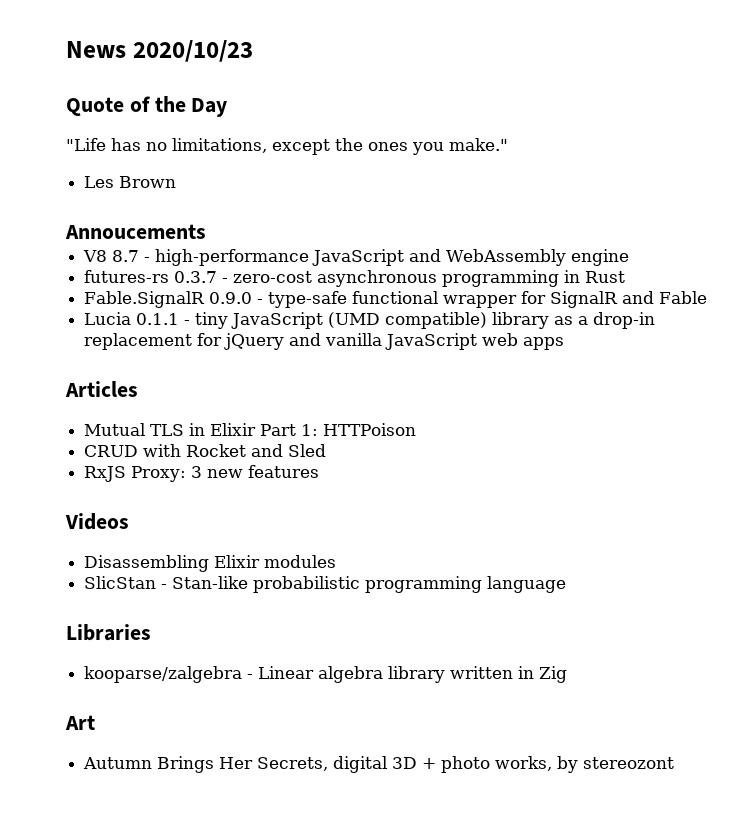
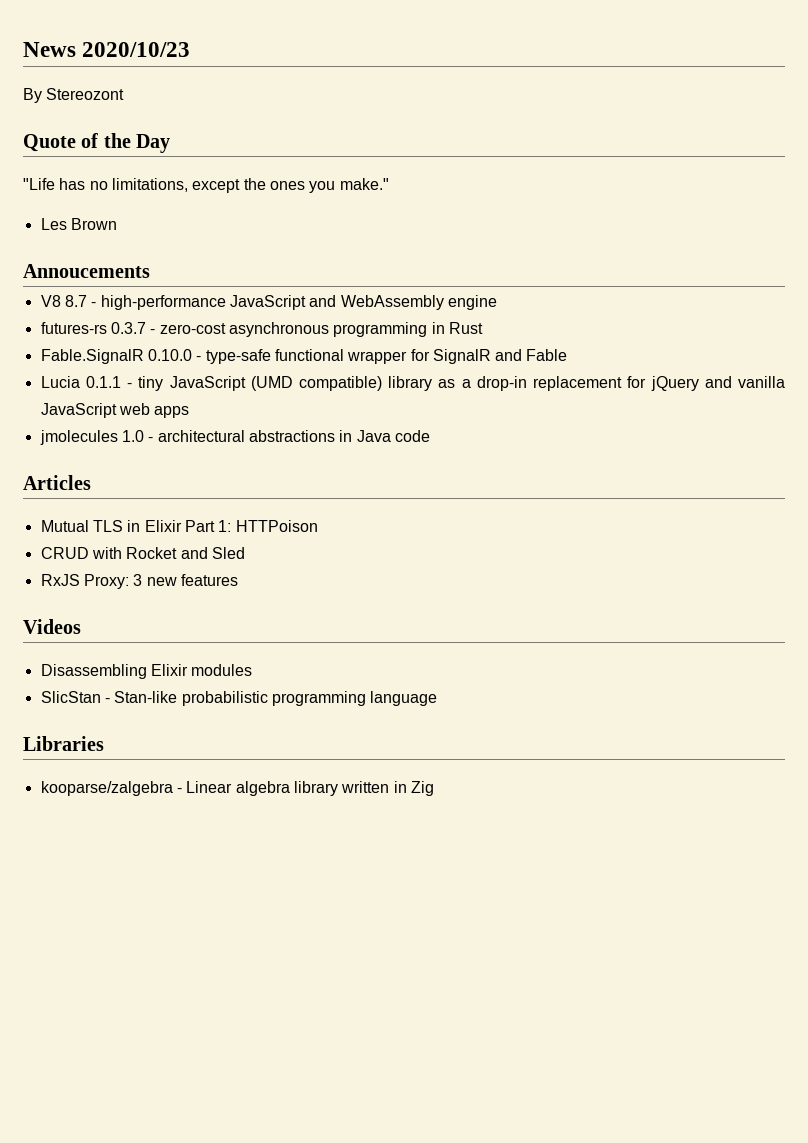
(253, 51) none -> [23,88,125,103] // By Stereozont
[209,292,253,304] 0.9.0 -> [147,349,192,361] 0.10.0
(565, 343) none -> [39,430,430,445] // jmolecules 1.0 - architectural abstractions in Java code
[65,715,95,730] [83,756,675,773] // Art // Autumn Brings Her Secrets, digital 3D + photo works, by stereozont -> (434, 788) none

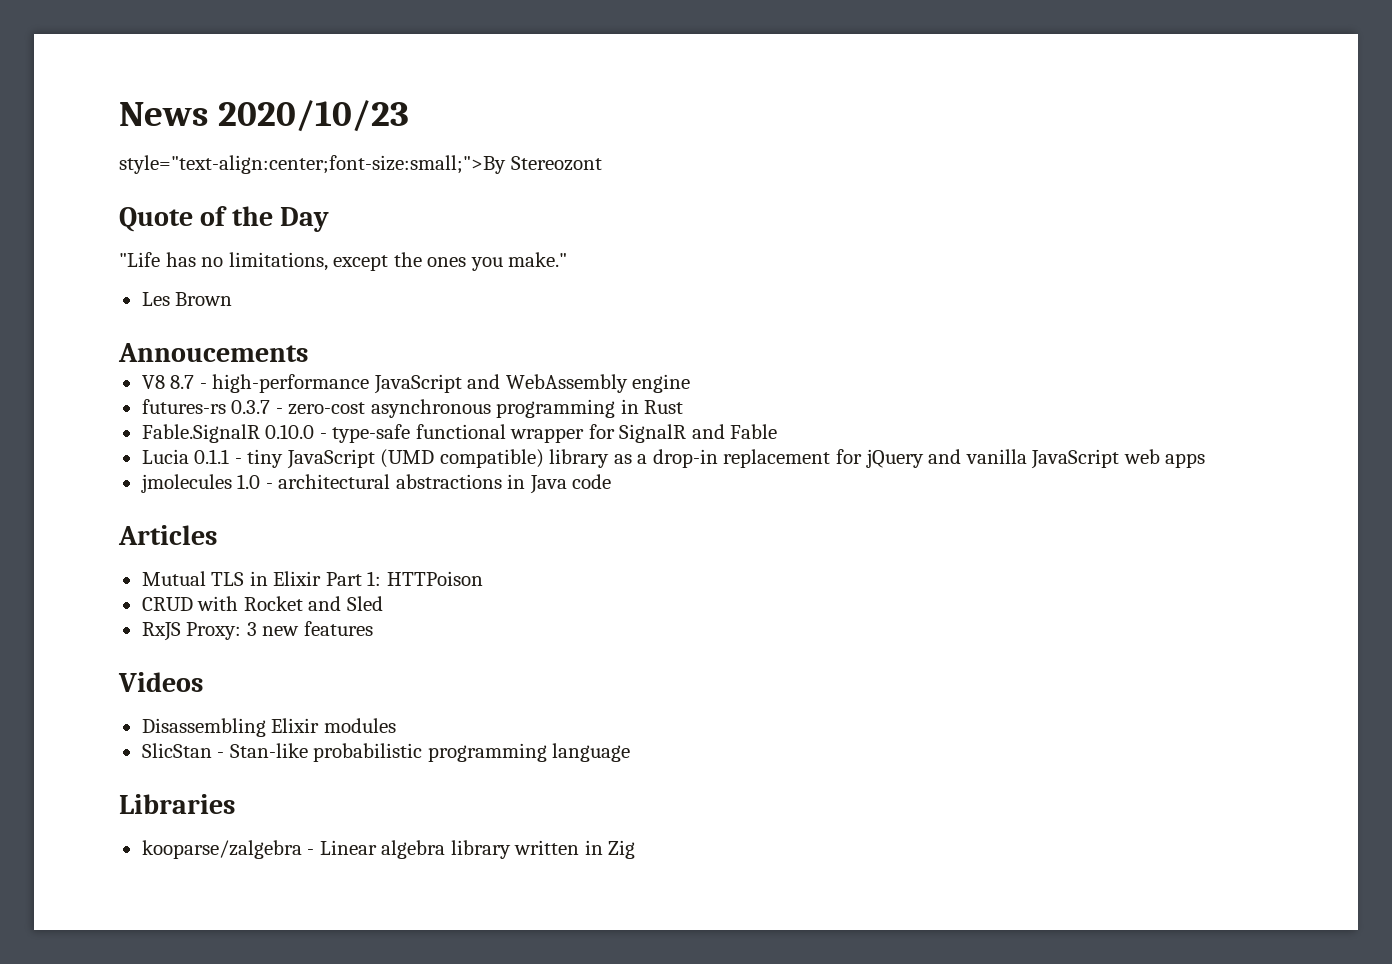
[23,88,42,103] By -> [119,155,506,174] style="text-align:center;font-size:small;">By

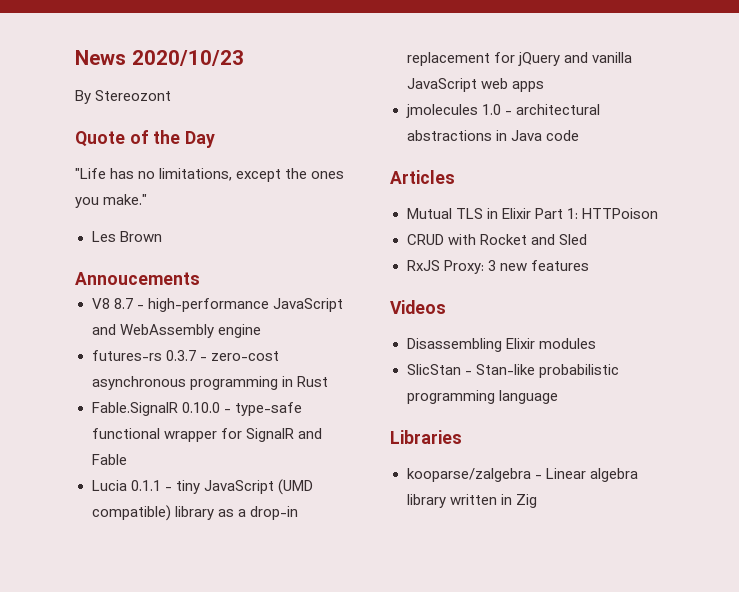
[119,155,506,174] style="text-align:center;font-size:small;">By -> [75,90,91,104] By

